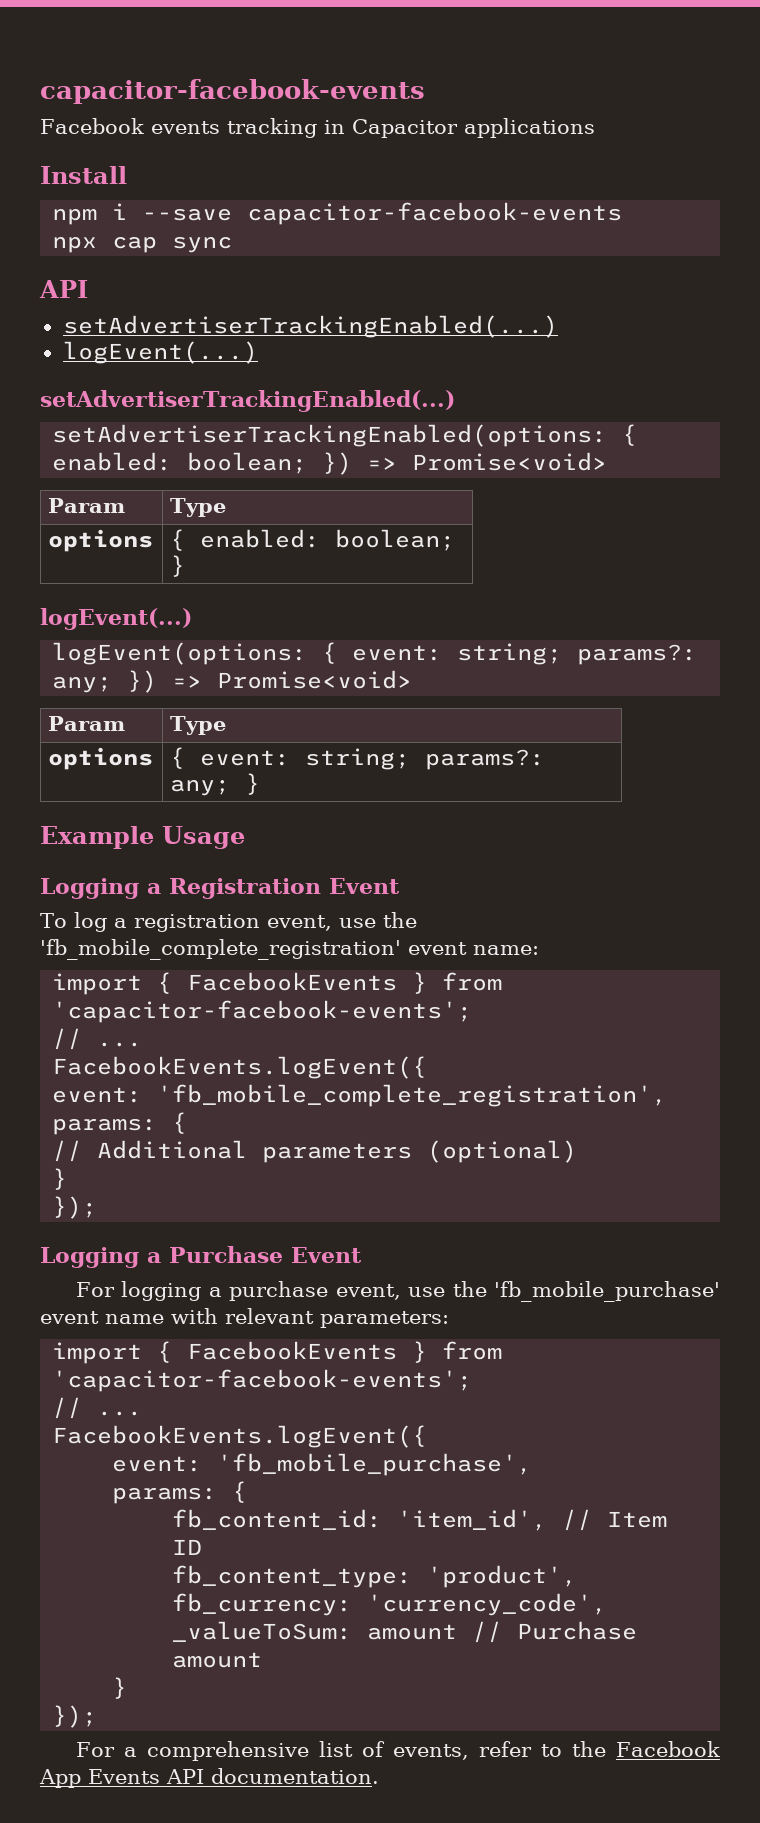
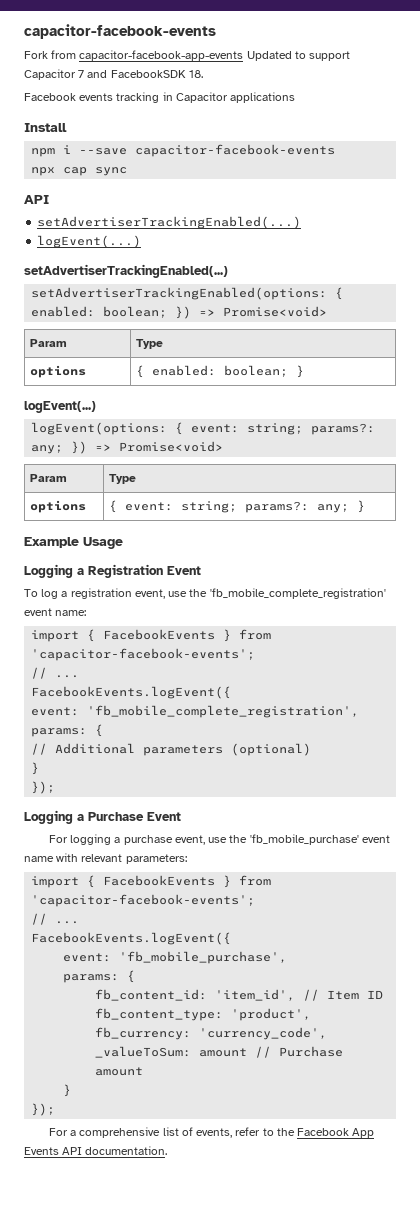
[40,79,425,104] capacitor-facebook-events -> [24,24,216,39] [24,50,351,61] [24,69,203,80] capacitor-facebook-events // Fork from capacitor-facebook-app-events Updated to support Capacitor 7 and FacebookSDK 18.

